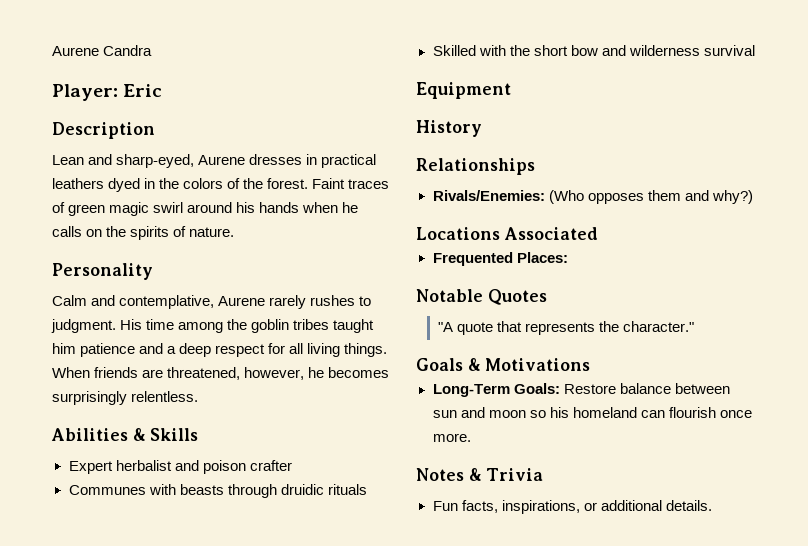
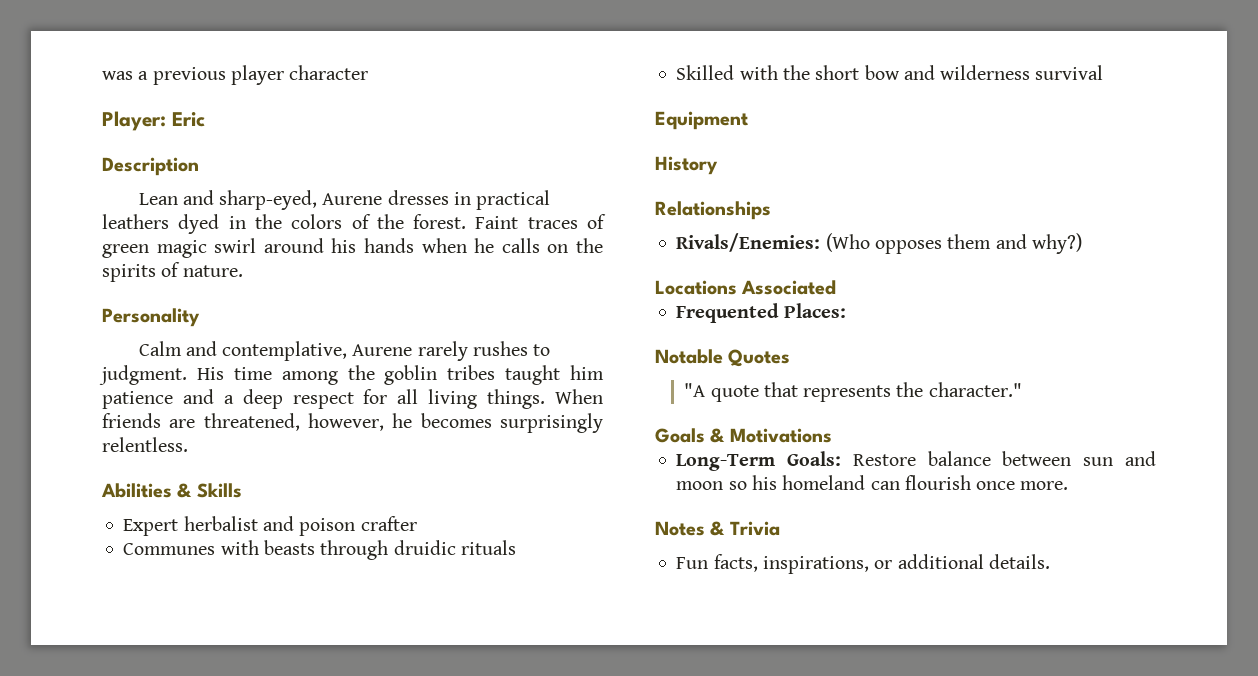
[52,45,153,56] Aurene Candra -> [102,65,369,85] was a previous player character

